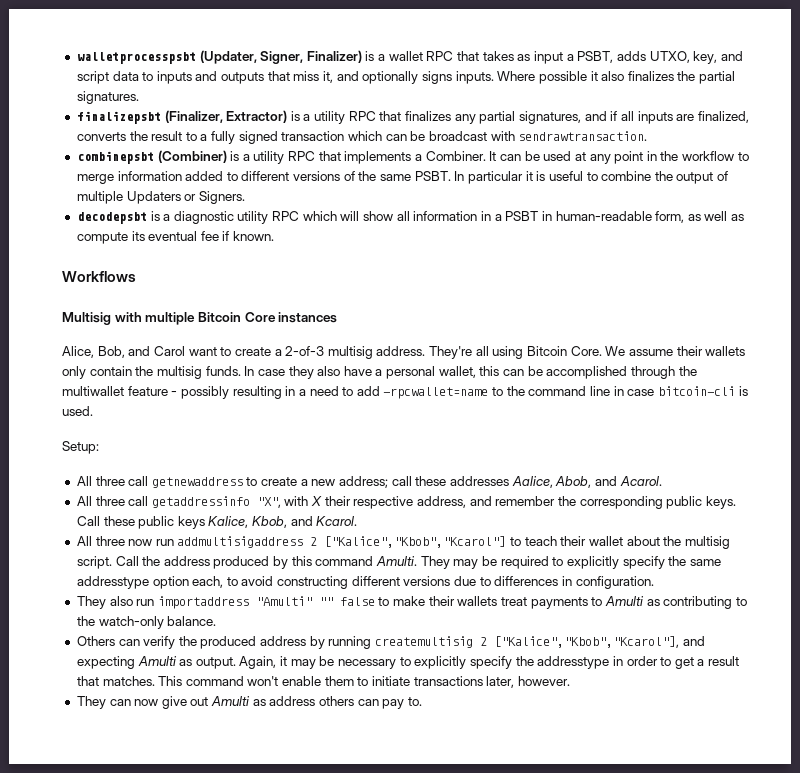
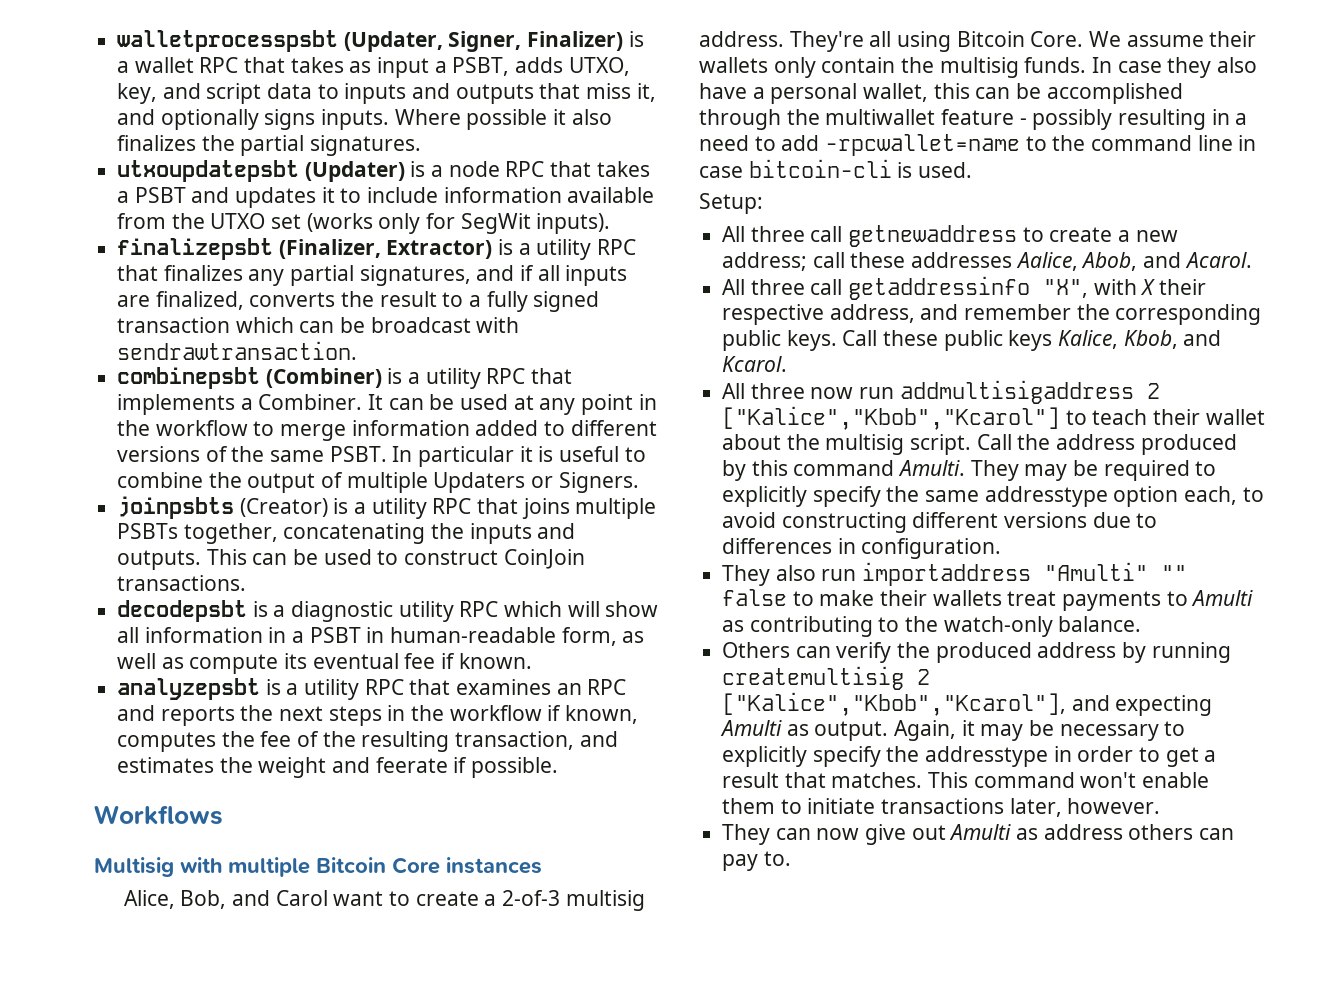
(139, 97) none -> [117,160,650,182] [117,187,655,208] [117,213,611,234] // utxoupdatepsbt (Updater) is a node RPC that takes a PSBT and updates it to include information available from the UTXO set (works only for SegWit inputs).
(245, 197) none -> [117,496,657,519] [117,523,576,544] [117,549,585,570] [117,575,247,591] // joinpsbts (Creator) is a utility RPC that joins multiple PSBTs together, concatenating the inputs and outputs. This can be used to construct CoinJoin transactions.
(275, 236) none -> [117,678,627,700] [117,705,639,726] [117,731,618,752] [117,757,559,778] // analyzepsbt is a utility RPC that examines an RPC and reports the next steps in the workflow if known, computes the fee of the resulting transaction, and estimates the weight and feerate if possible.

